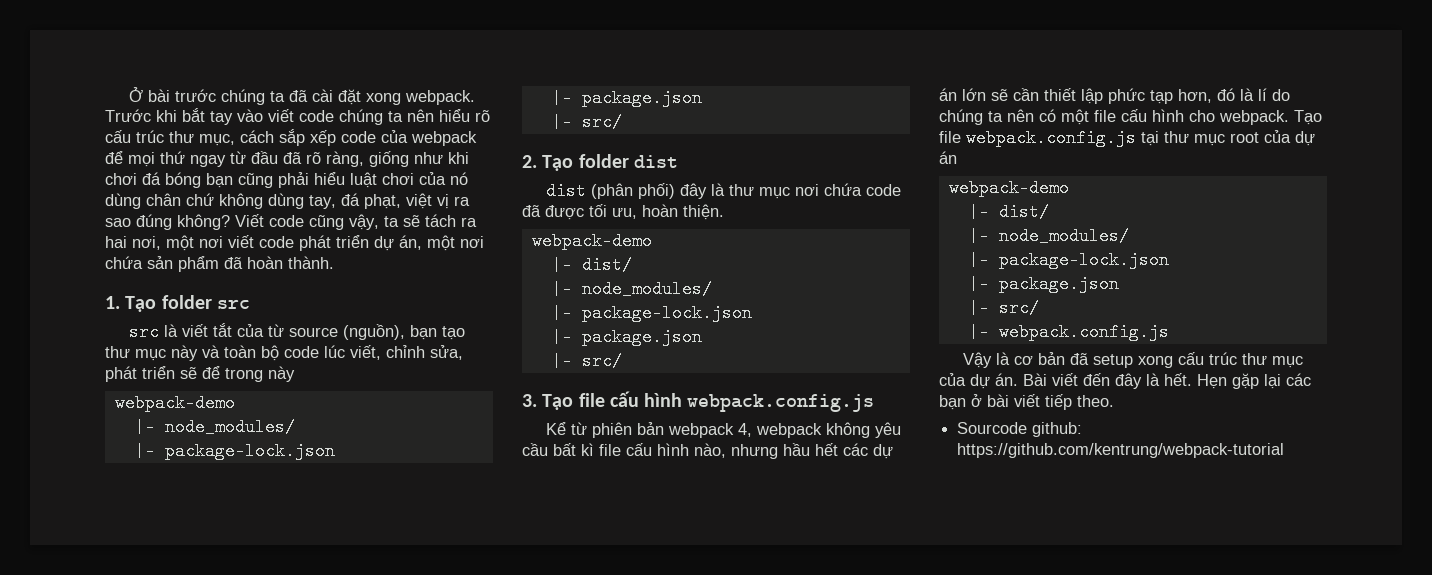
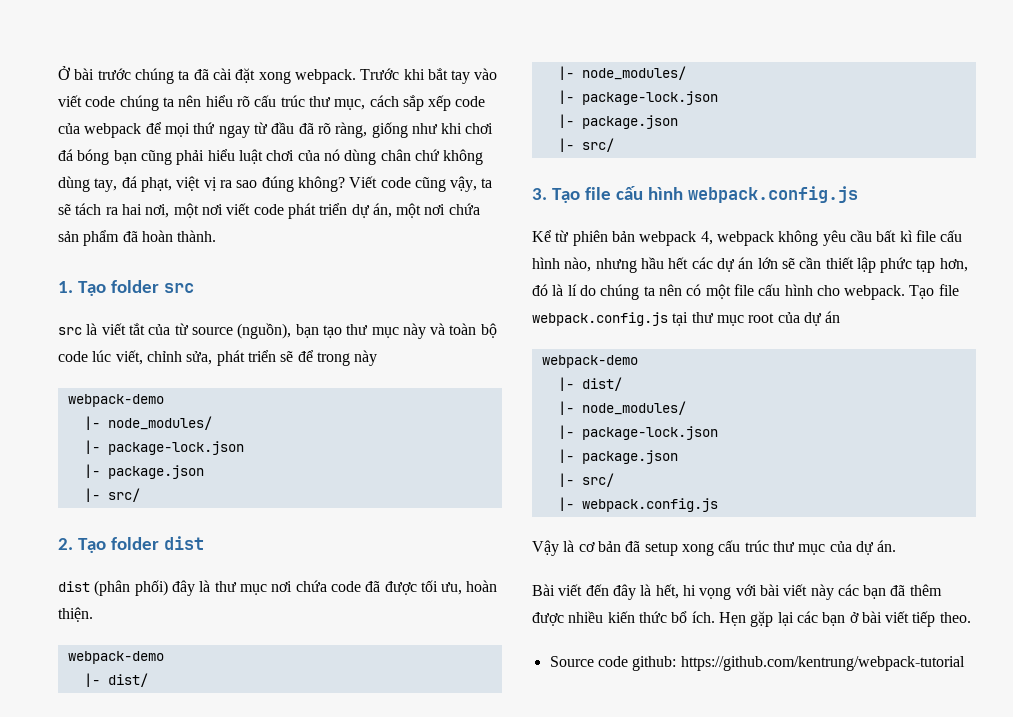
(1018, 379) none -> (897, 546) //
[1164,373,1192,386] hết. -> [655,584,942,600] [532,611,715,626] hết, hi vọng với bài viết này các bạn đã thêm được nhiều kiến thức bổ ích.
[957,422,1028,434] Sourcode -> [549,656,628,667] Source code

